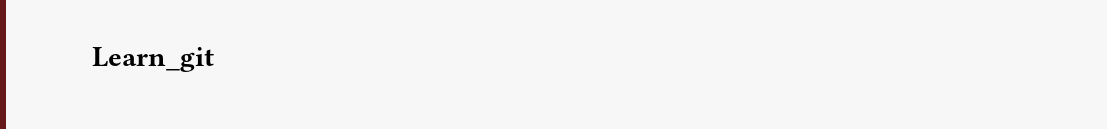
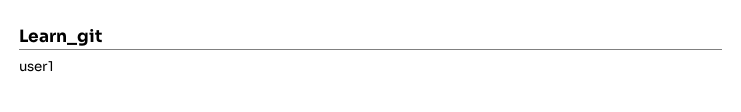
(214, 59) none -> [19,61,54,72] // user1

